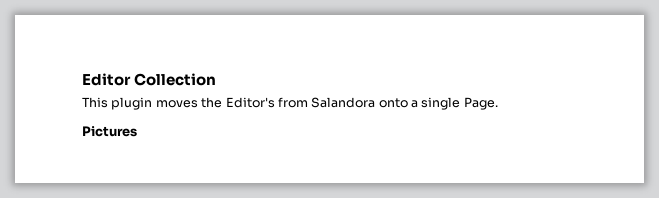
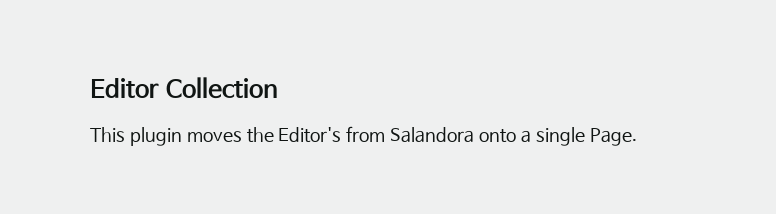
[82,126,137,137] // Pictures -> (637, 137) none

